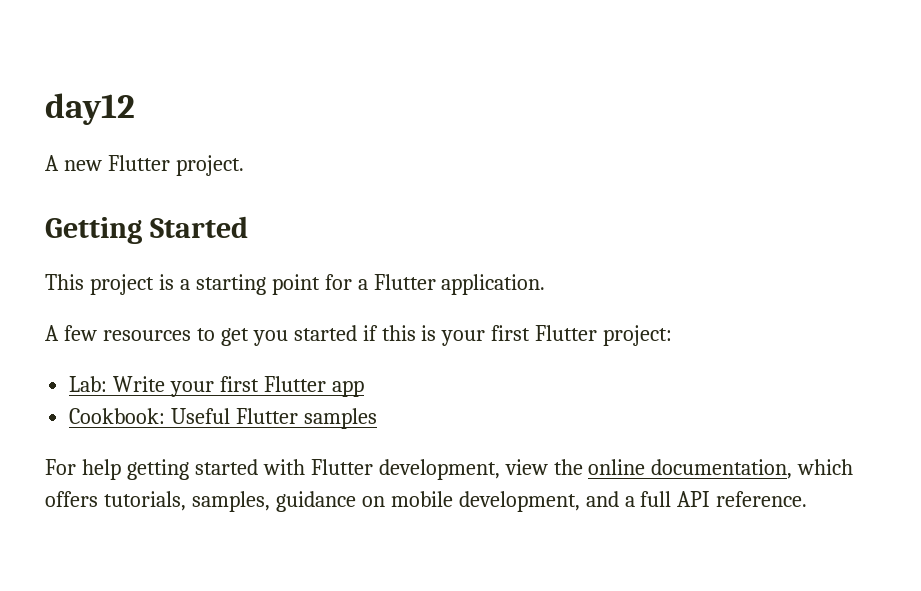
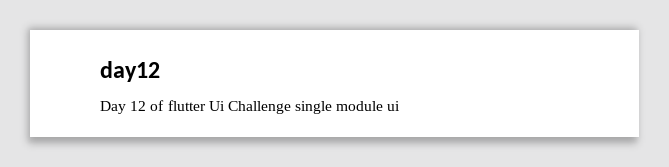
[45,155,244,176] [45,216,248,244] [45,274,546,295] [45,325,673,346] [69,376,364,397] [69,408,378,429] [45,459,854,480] [45,491,808,512] A new Flutter project. // Getting Started // This project is a starting point for a Flutter application. // A few resources to get you started if this is your first Flutter project: // Lab: Write your first Flutter app // Cookbook: Useful Flutter samples // For help getting started with Flutter development, view the online documentation, which offers tutorials, samples, guidance on mobile development, and a full API reference. -> [100,100,401,114] Day 12 of flutter Ui Challenge single module ui

